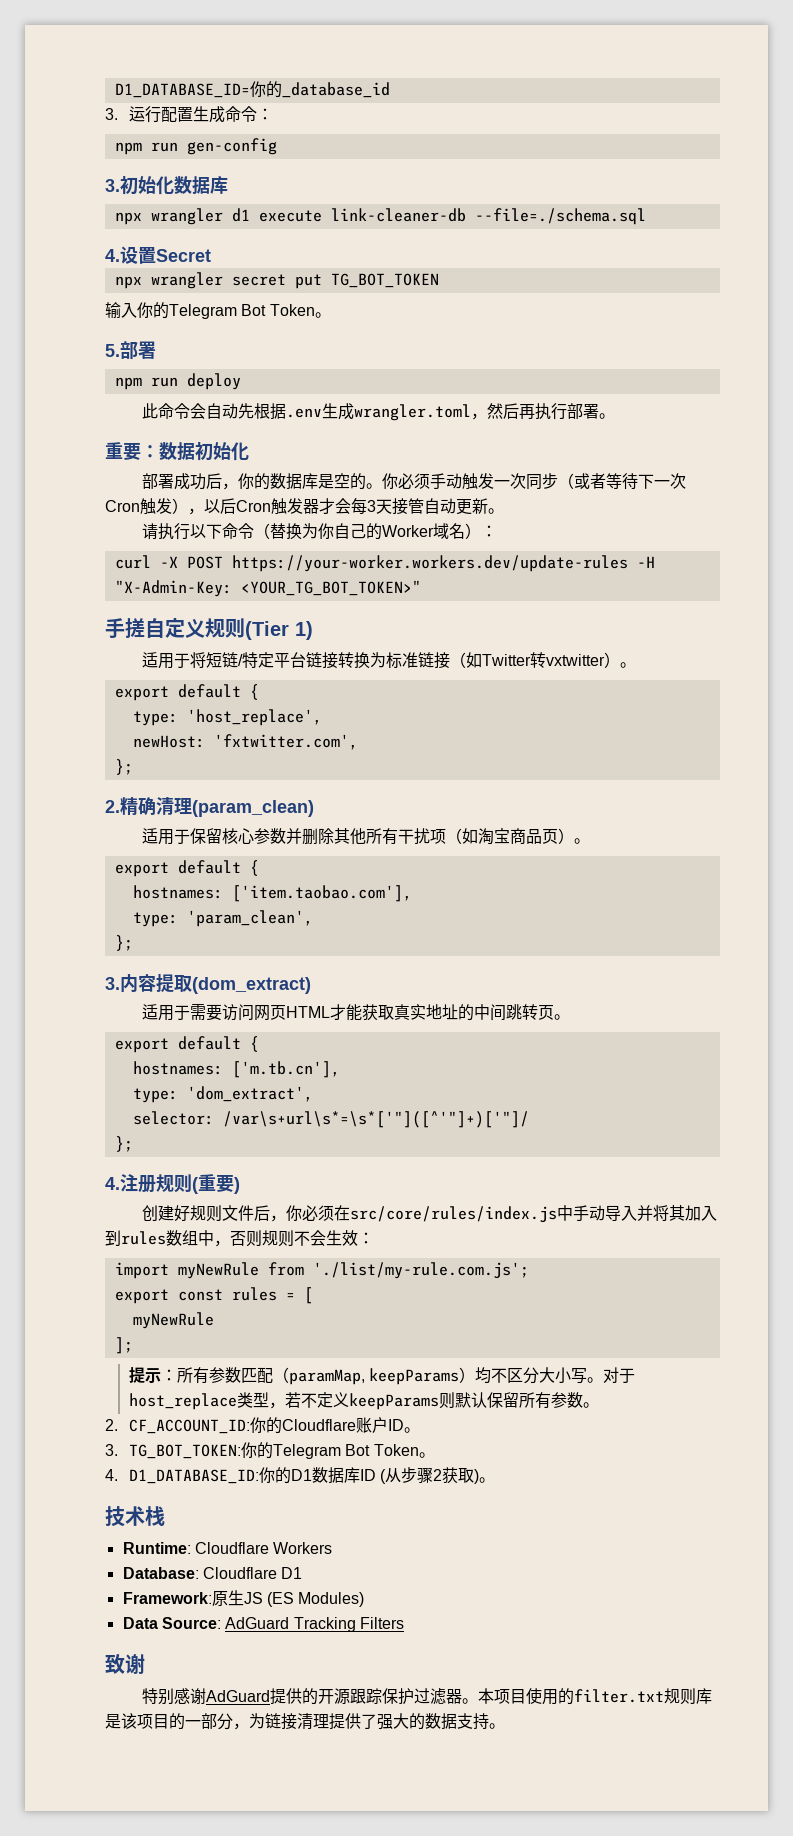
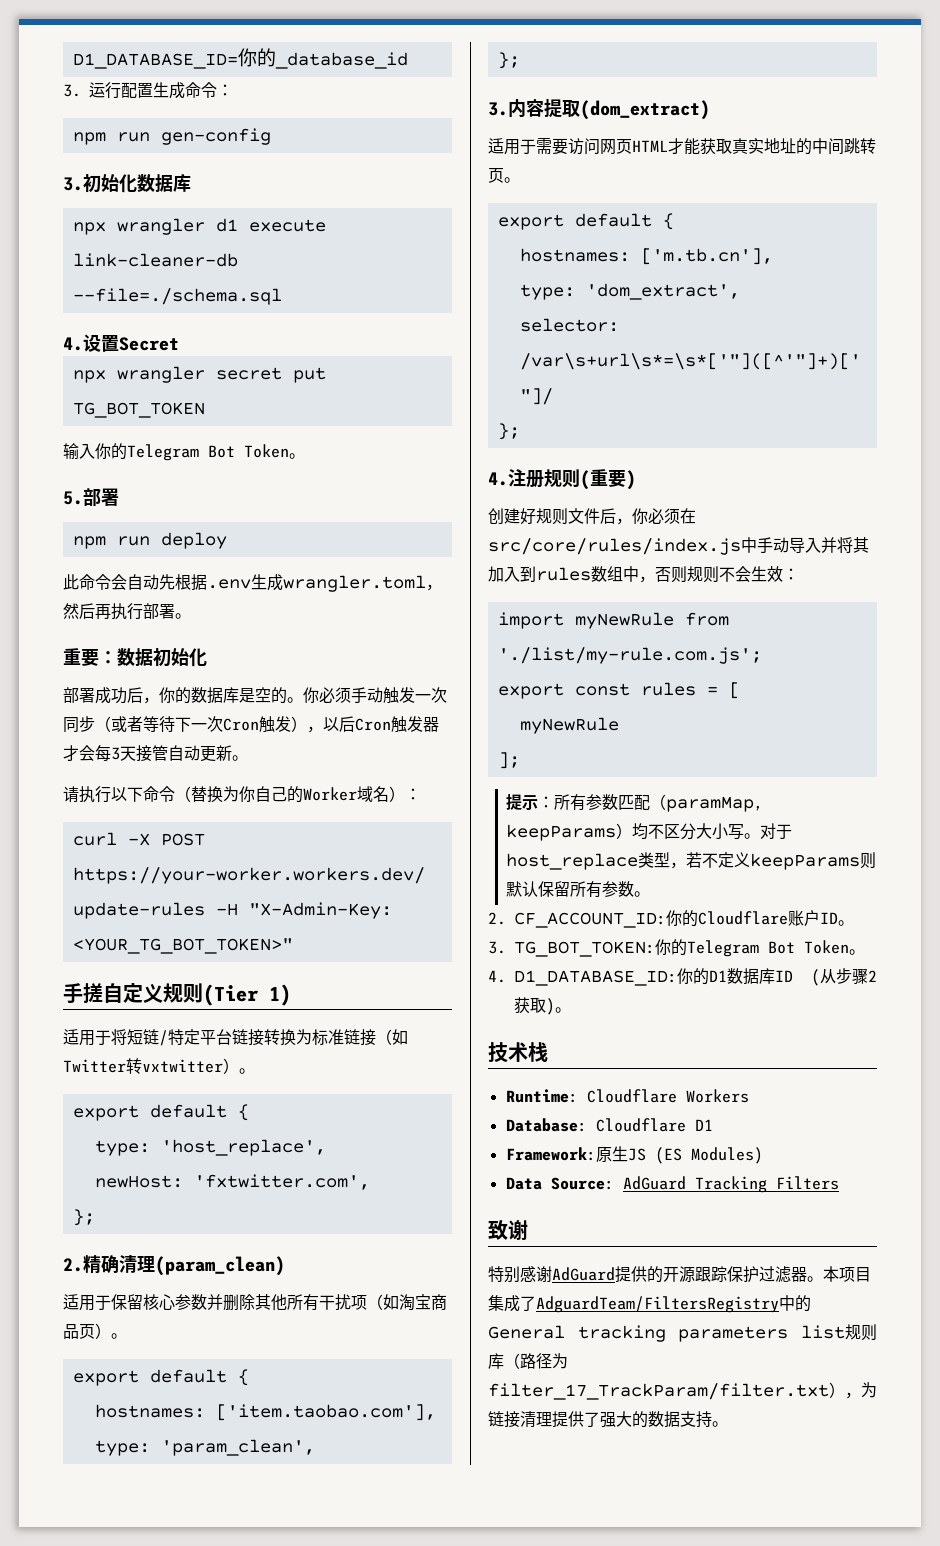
[526,1688,713,1705] [105,1713,233,1730] 使用的filter.txt规则库是该项目的一部分 -> [488,1295,811,1313] [488,1324,877,1342] [488,1353,568,1369] [488,1382,845,1400] 集成了AdguardTeam/FiltersRegistry中的General tracking parameters list规则库（路径为filter_17_TrackParam/filter.txt）

